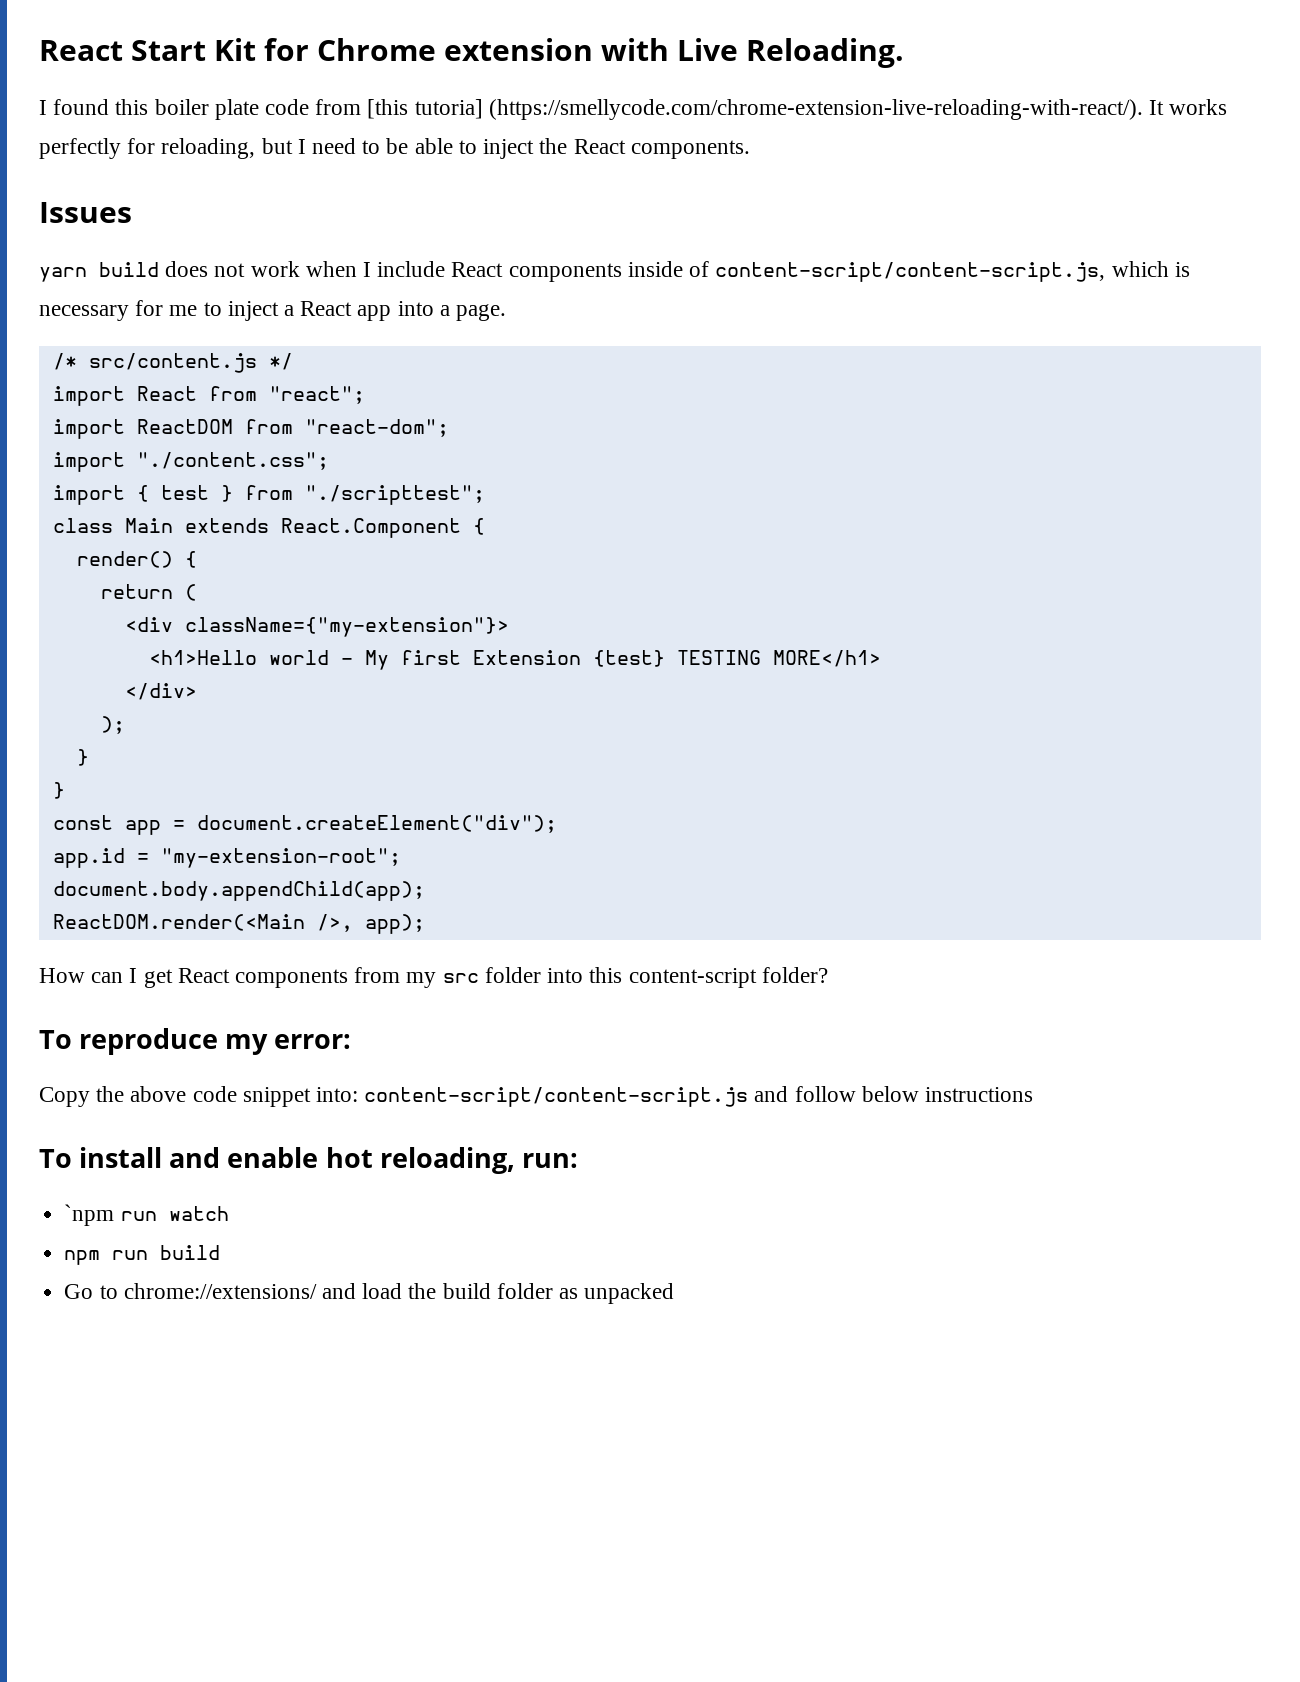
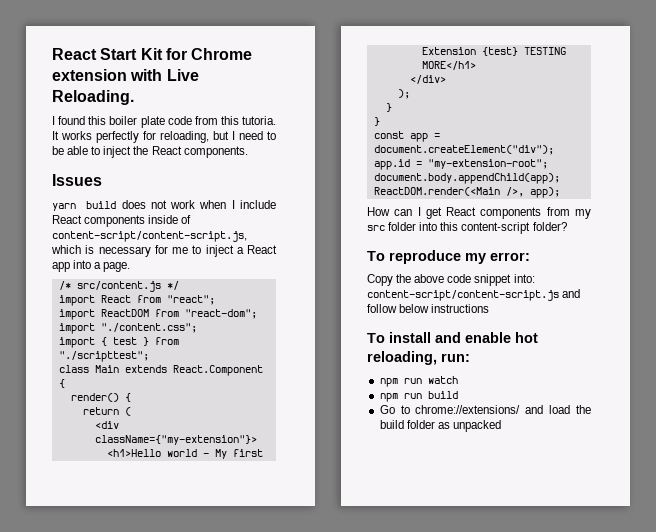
[367,99,1143,120] [this tutoria] (https://smellycode.com/chrome-extension-live-reloading-with-react/). -> [220,116,276,125] this tutoria.
[64,1204,115,1226] `npm -> [379,378,398,387] npm

